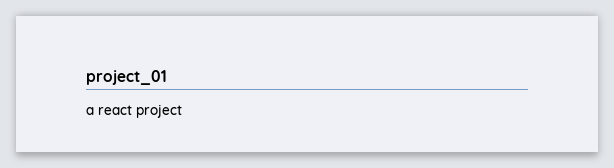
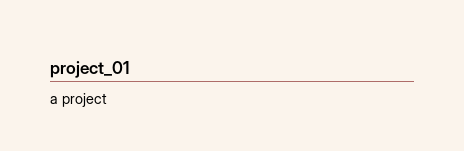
[98,105,132,115] react -> (58, 100) none

